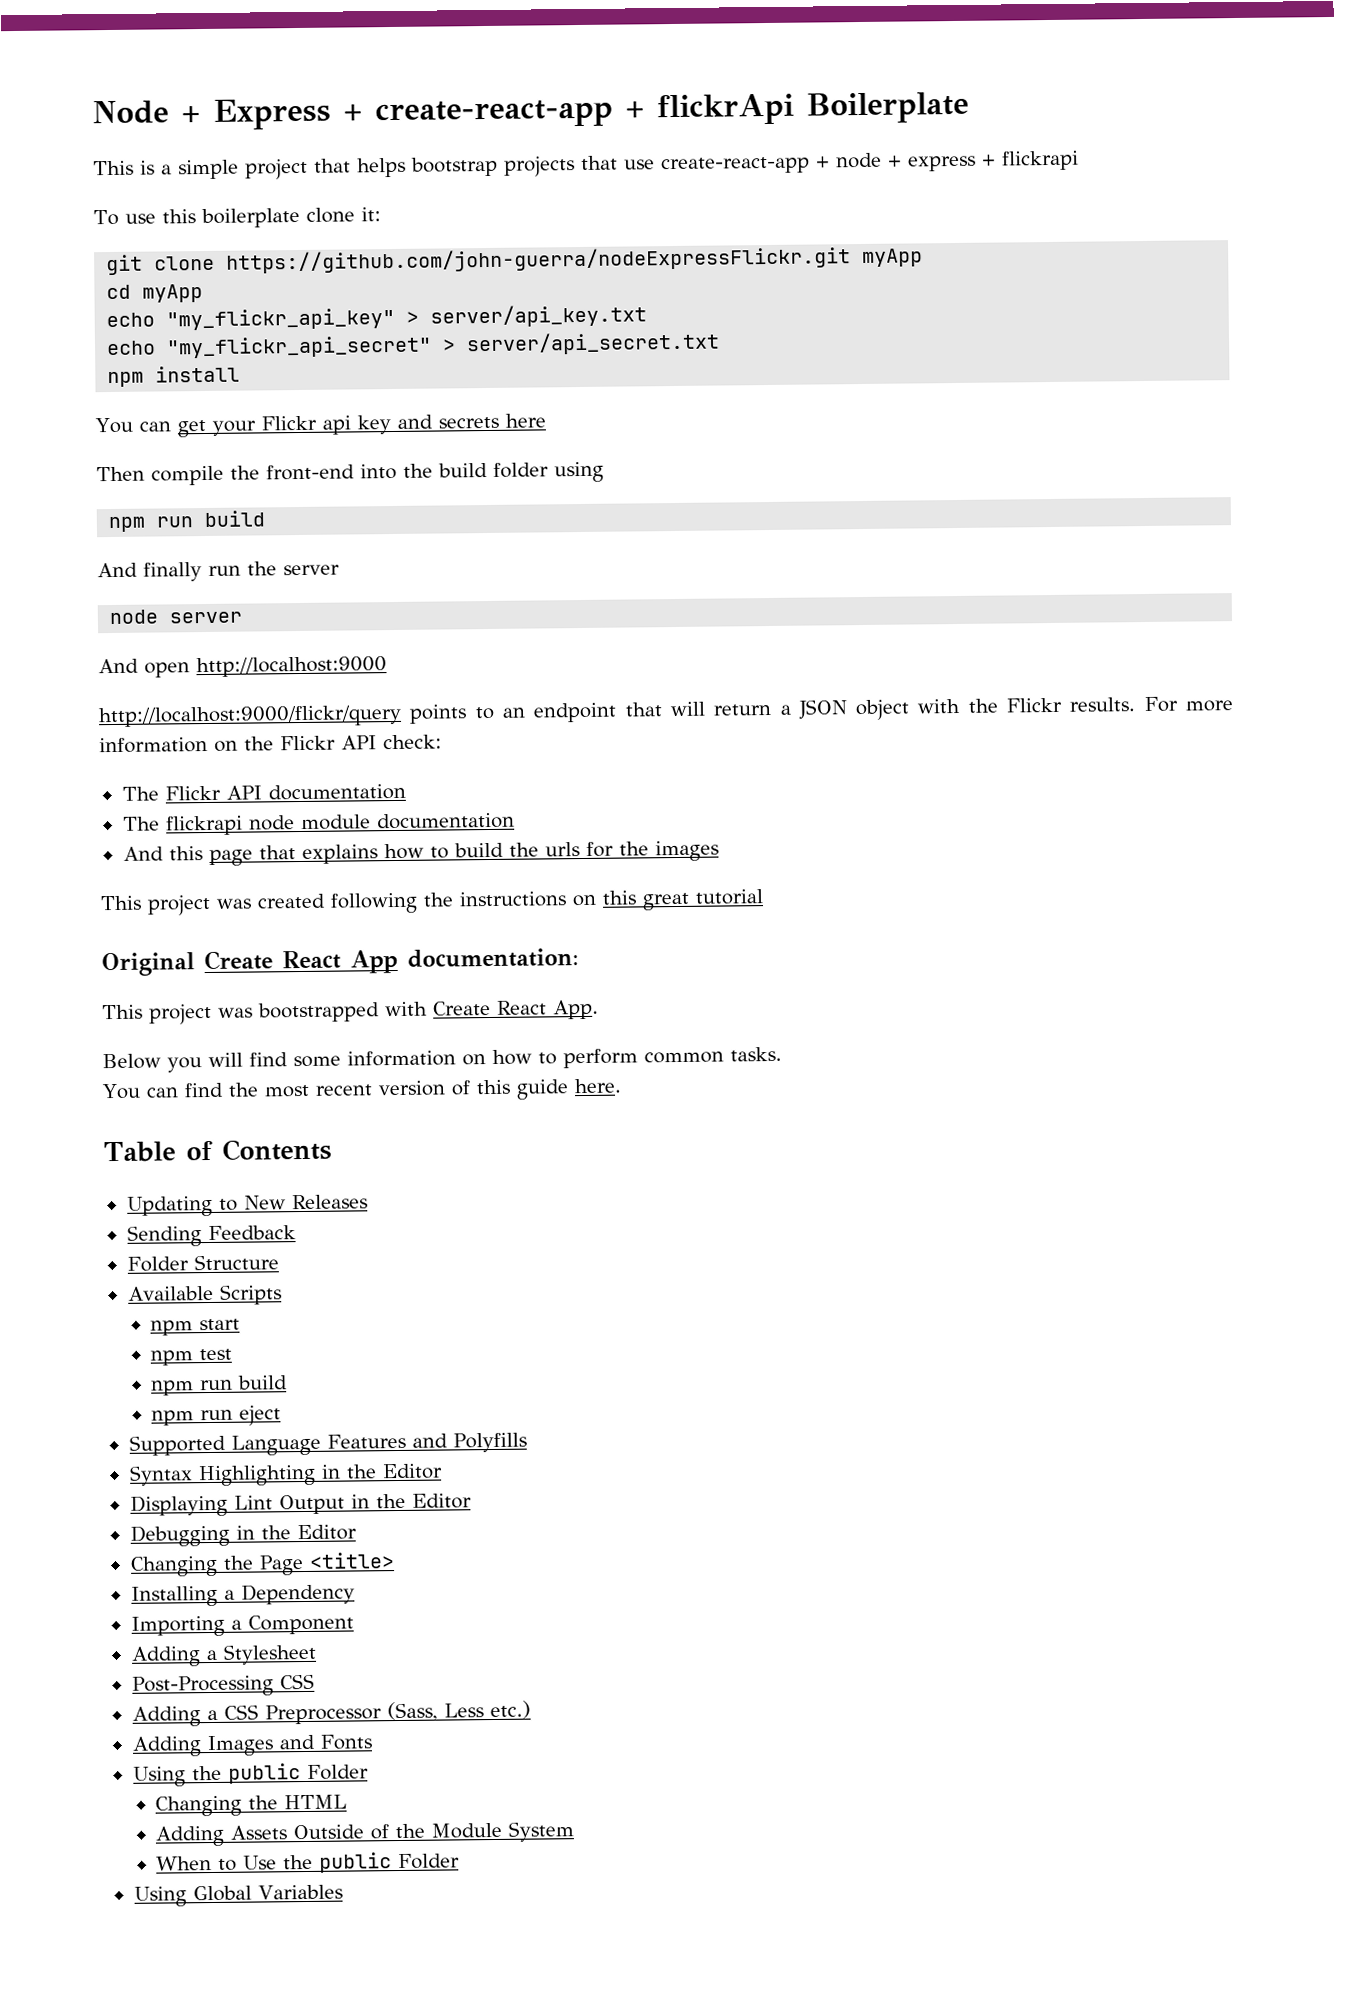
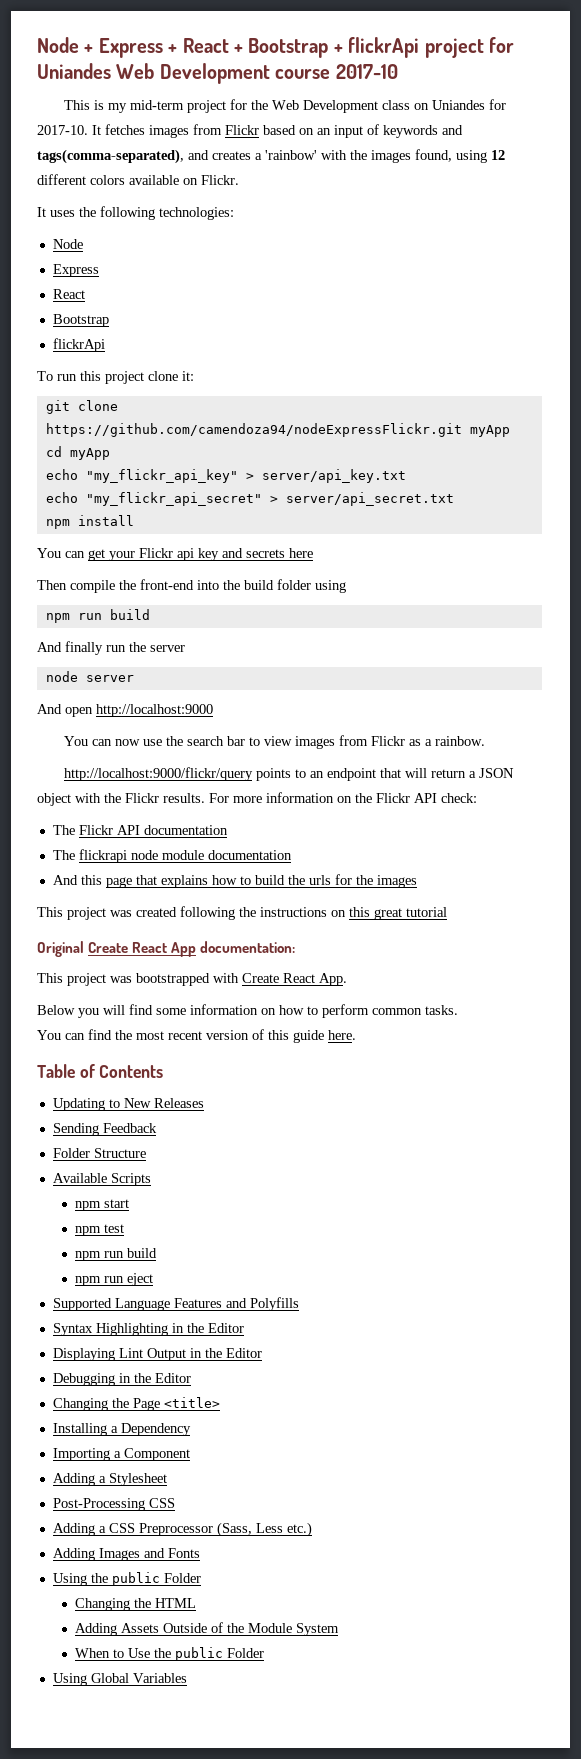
[375,91,969,129] [93,150,1079,180] [93,207,300,229] create-react-app + flickrApi Boilerplate // This is a simple project that helps bootstrap projects that use create-react-app + node + express + flickrapi // To use this boilerplate -> [182,37,514,58] [37,63,398,84] [64,99,507,113] [37,124,463,138] [37,149,505,164] [37,174,239,185] [37,206,234,220] [52,239,83,249] [52,264,99,277] [52,289,85,299] [52,314,109,327] [52,338,105,352] [37,371,144,384] React + Bootstrap + flickrApi project for Uniandes Web Development course 2017-10 // This is my mid-term project for the Web Development class on Uniandes for 2017-10. It fetches images from Flickr based on an input of keywords and tags(comma-separated), and creates a 'rainbow' with the images found, using 12 different colors available on Flickr. // It uses the following technologies: // Node // Express // React // Bootstrap // flickrApi // To run this project
[226,246,852,274] https://github.com/john-guerra/nodeExpressFlickr.git -> [45,423,462,437] https://github.com/camendoza94/nodeExpressFlickr.git
(387, 667) none -> [64,735,486,749] // You can now use the search bar to view images from Flickr as a rainbow.

